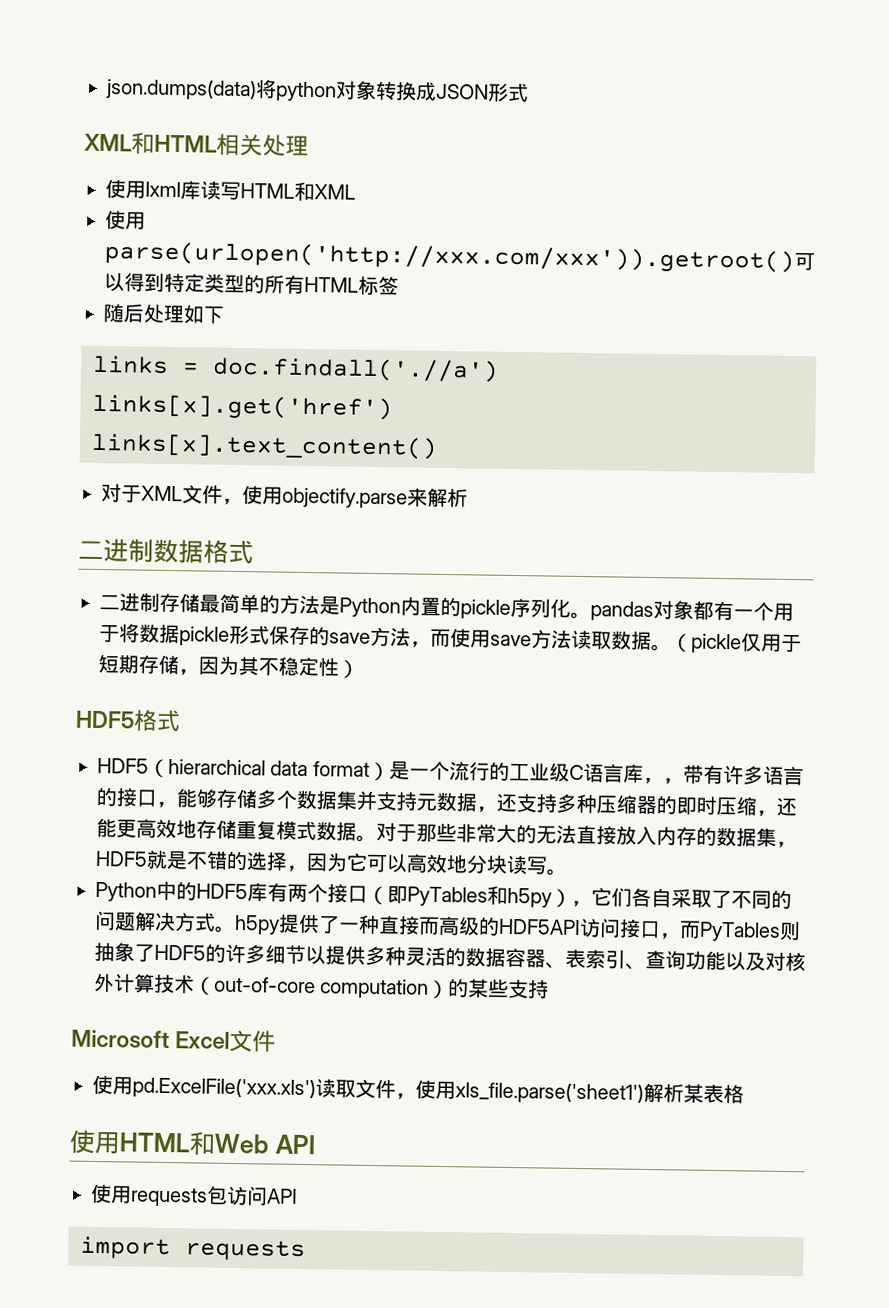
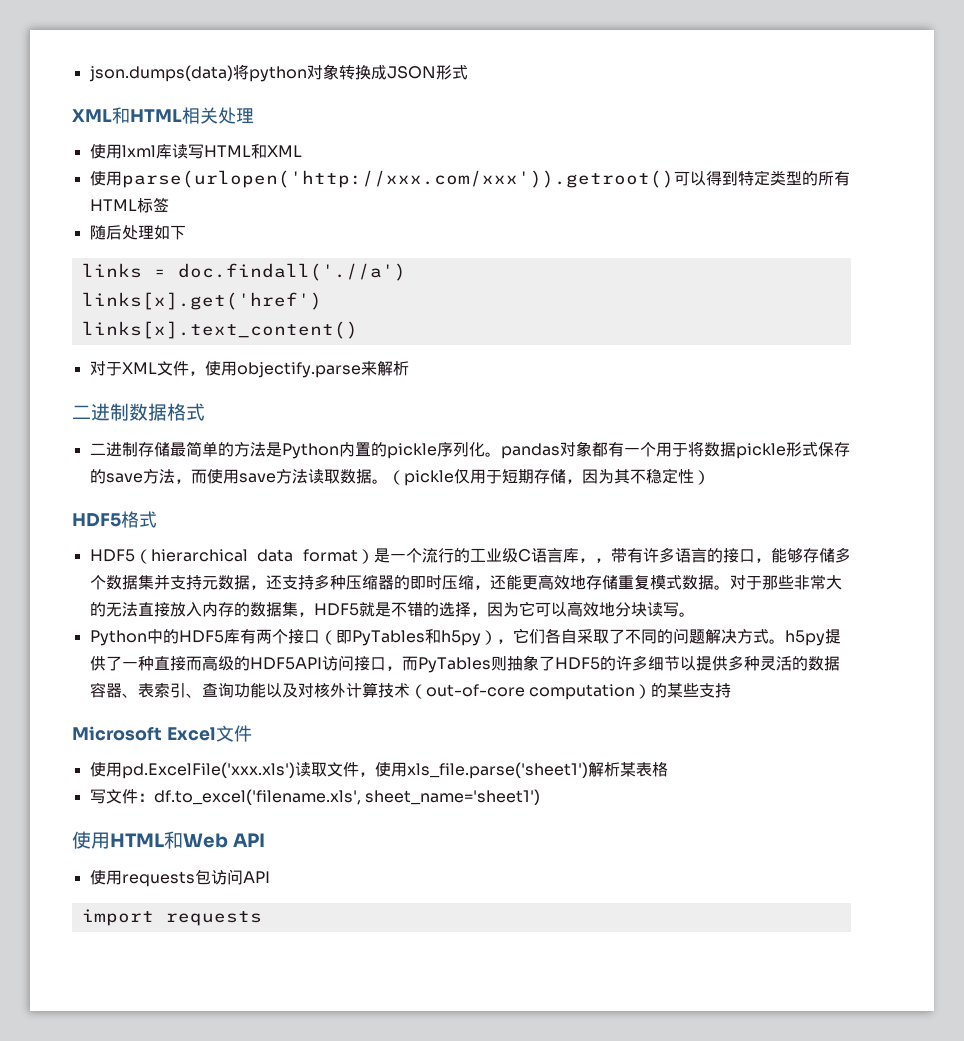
(744, 1094) none -> [89,789,540,805] // 写文件：df.to_excel('filename.xls', sheet_name='sheet1')

